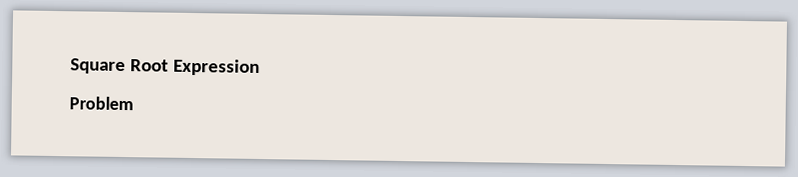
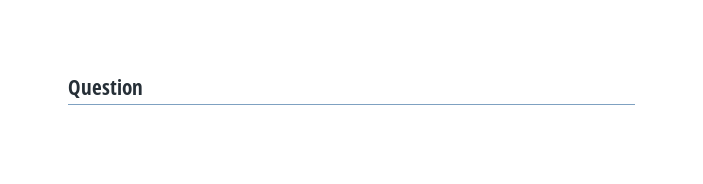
[70,58,260,76] [69,96,134,111] Square Root Expression // Problem -> [68,79,143,98] Question

